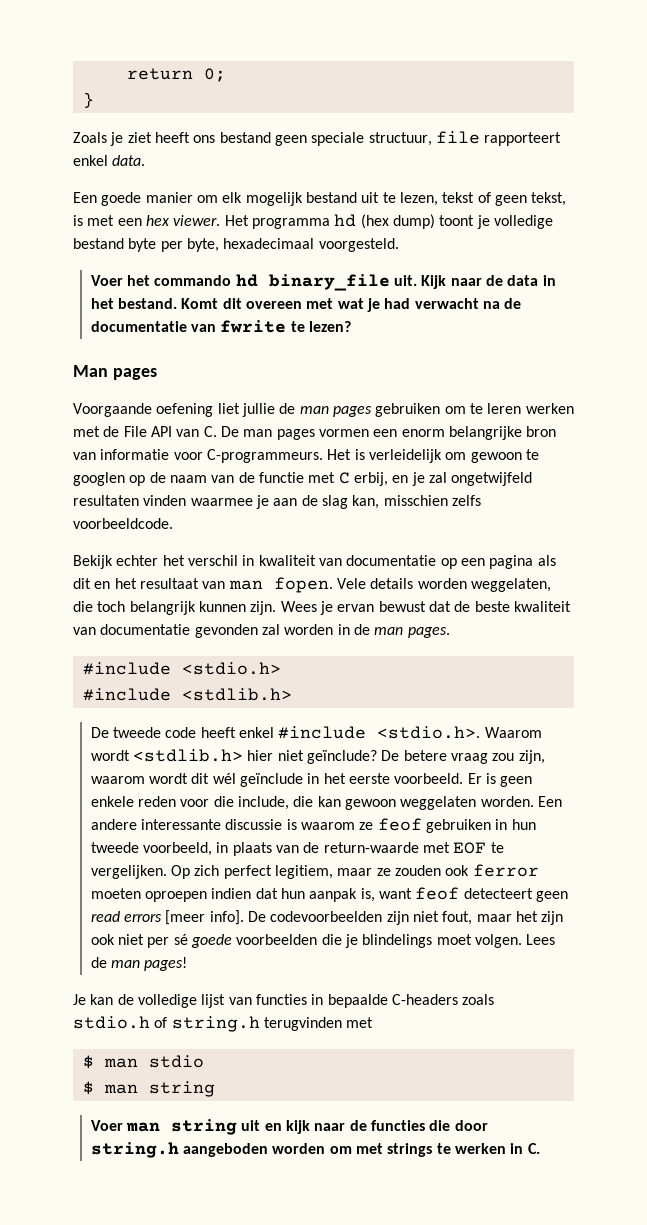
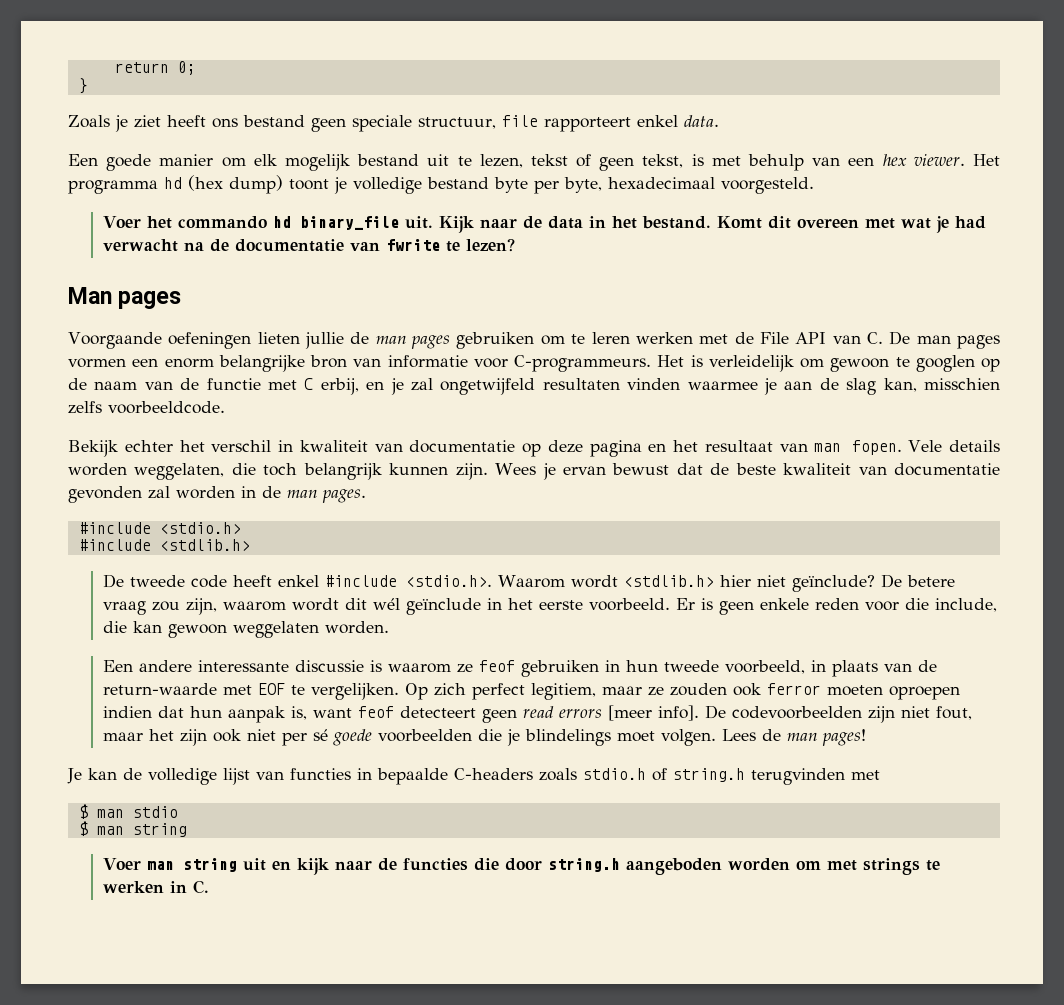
(115, 220) none -> [748,154,841,171] behulp van
[156,403,240,417] oefening liet -> [168,332,300,349] oefeningen lieten
[460,555,556,569] [73,578,91,589] een pagina als dit -> [547,440,642,457] deze pagina
(534, 801) none -> (389, 627) //

